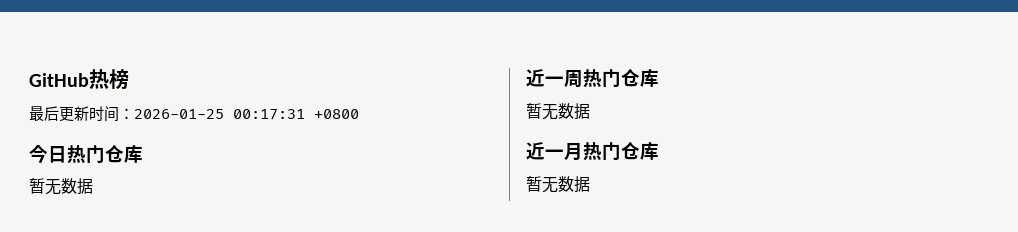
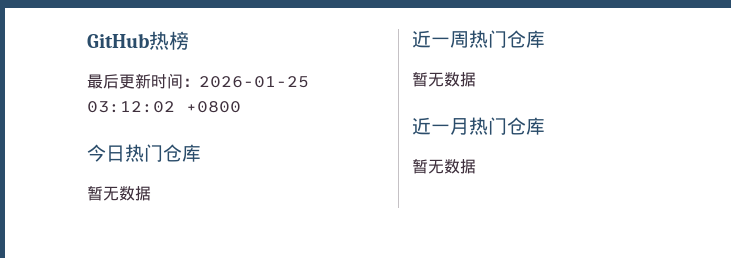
[233,109,305,120] 00:17:31 -> [87,101,175,113] 03:12:02

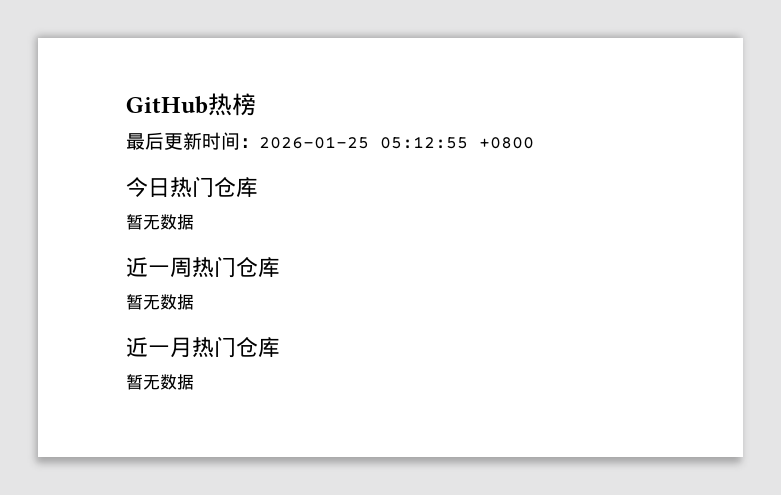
[87,101,175,113] 03:12:02 -> [380,136,468,149] 05:12:55

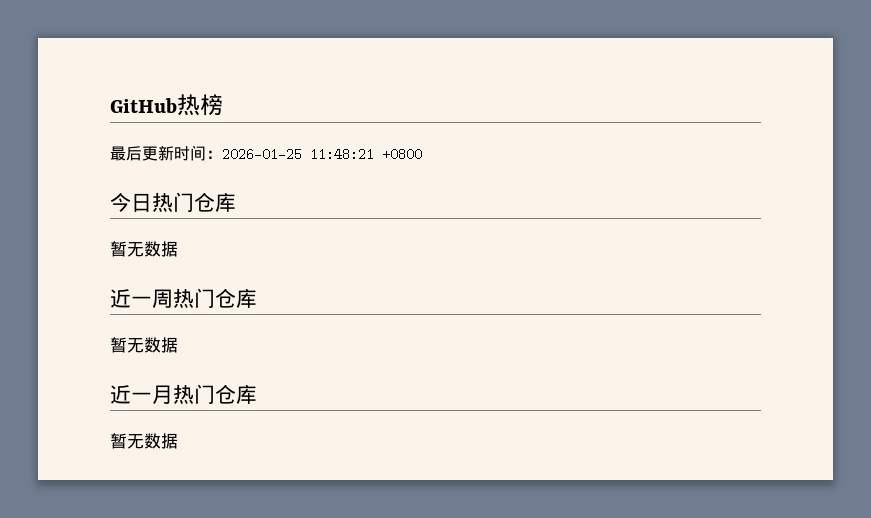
[380,136,468,149] 05:12:55 -> [310,148,374,161] 11:48:21

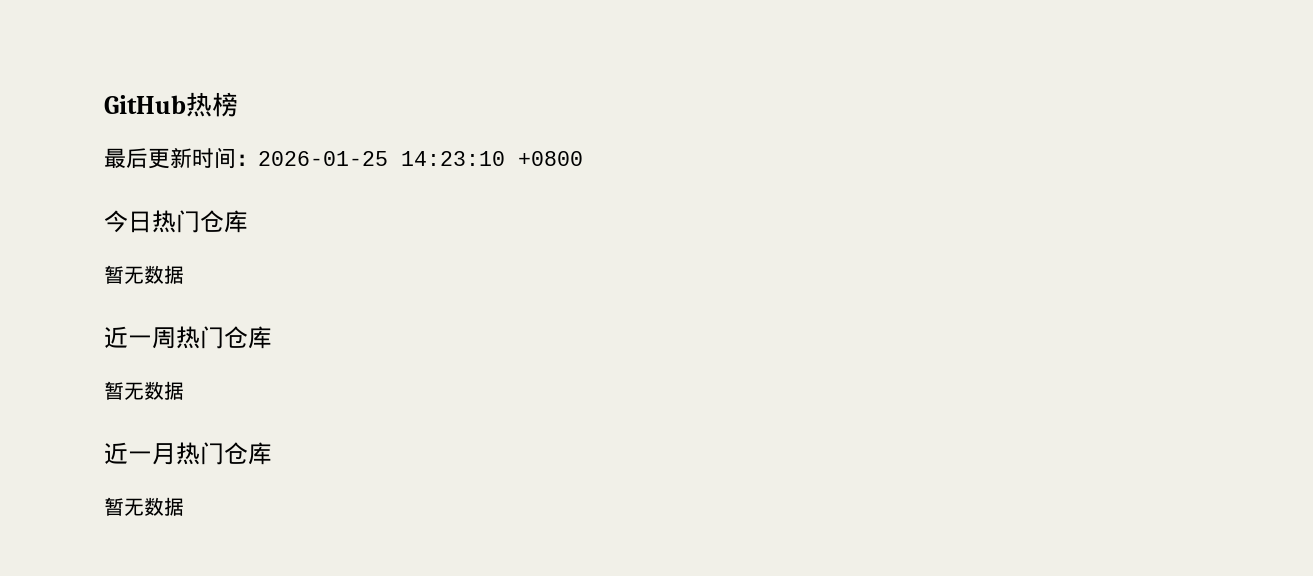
[310,148,374,161] 11:48:21 -> [401,151,505,166] 14:23:10

